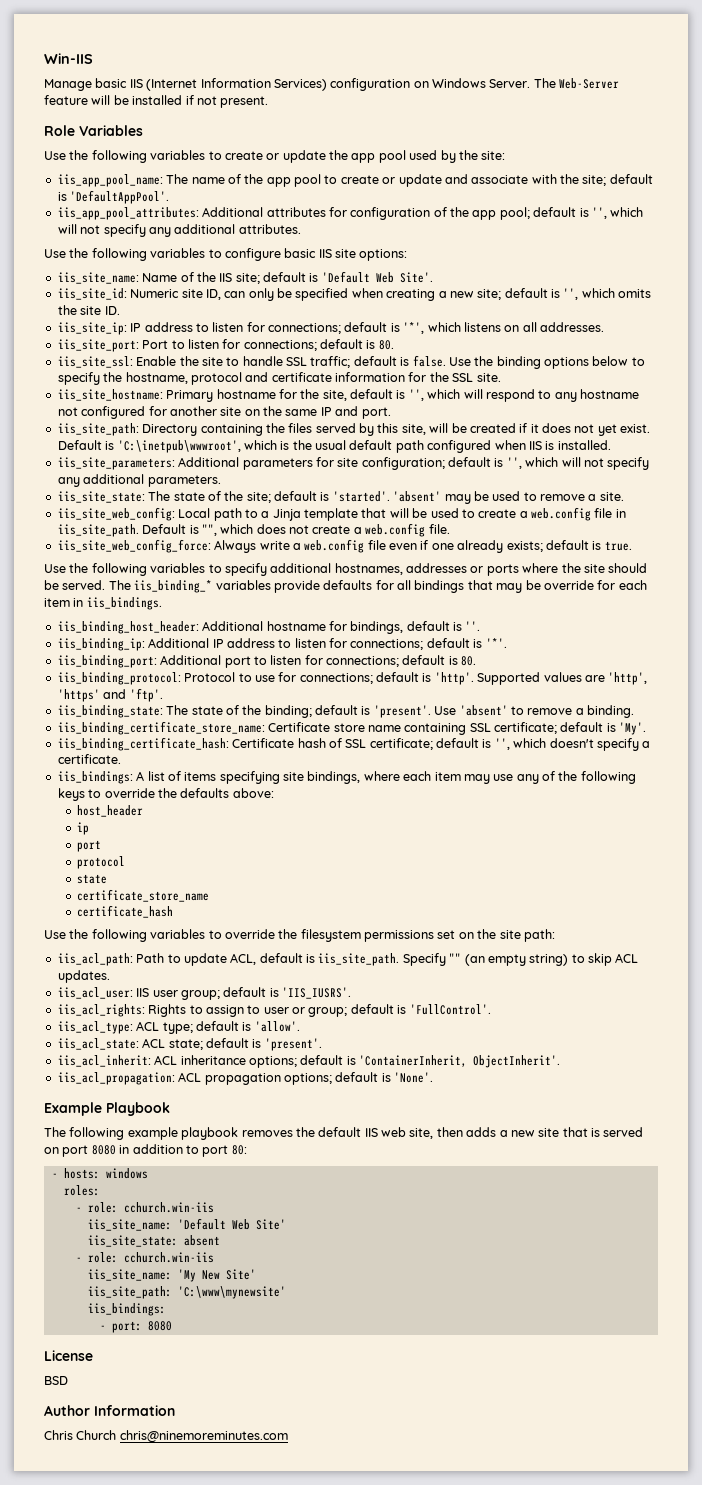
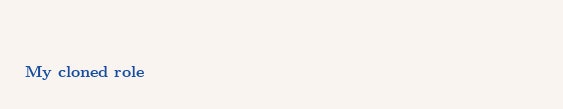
[44,53,93,64] [44,78,620,91] [44,95,269,108] [44,125,143,136] [44,150,506,163] [57,174,653,187] [57,190,170,204] [57,207,644,220] [57,224,301,237] [44,248,408,261] [57,271,433,284] [57,288,652,301] [57,305,120,315] [57,322,604,335] [57,339,394,352] [57,355,645,369] [57,372,501,385] [57,389,639,402] [57,406,391,419] [57,423,651,436] [57,440,611,453] [57,457,650,470] [57,474,221,487] [57,491,624,504] [57,507,626,521] [57,523,450,537] [57,539,632,553] [44,563,648,576] [44,580,647,593] [44,597,162,610] [57,621,481,634] [57,638,507,651] [57,655,477,668] [57,672,648,685] [57,688,163,702] [57,705,634,718] [57,721,647,735] [57,737,651,751] [57,754,121,764] [57,771,636,784] [57,788,274,801] [76,805,143,817] [76,822,89,835] [76,840,101,852] [76,856,125,869] [76,874,107,884] [76,889,209,902] [76,905,173,918] [44,929,555,942] [57,953,639,966] [57,970,110,983] [57,987,351,1000] [57,1004,491,1017] [57,1021,300,1034] [57,1038,322,1051] [57,1055,560,1068] [57,1072,433,1085] [44,1102,170,1116] [44,1127,644,1140] [44,1144,247,1157] [51,1168,148,1179] [63,1185,100,1196] [75,1202,214,1213] [87,1218,286,1231] [87,1235,220,1247] [75,1252,214,1263] [87,1269,256,1282] [87,1286,286,1299] [87,1303,166,1316] [99,1321,172,1333] [44,1350,93,1361] [44,1376,68,1385] [44,1405,175,1416] [44,1430,288,1443] Win-IIS // Manage basic IIS (Internet Information Services) configuration on Windows Server. The Web-Server feature will be installed if not present. // Role Variables // Use the following variables to create or update the app pool used by the site: // iis_app_pool_name: The name of the app pool to create or update and associate with the site; default is 'DefaultAppPool'. // iis_app_pool_attributes: Additional attributes for configuration of the app pool; default is '', which will not specify any additional attributes. // Use the following variables to configure basic IIS site options: // iis_site_name: Name of the IIS site; default is 'Default Web Site'. // iis_site_id: Numeric site ID, can only be specified when creating a new site; default is '', which omits the site ID. // iis_site_ip: IP address to listen for connections; default is '*', which listens on all addresses. // iis_site_port: Port to listen for connections; default is 80. // iis_site_ssl: Enable the site to handle SSL traffic; default is false. Use the binding options below to specify the hostname, protocol and certificate information for the SSL site. // iis_site_hostname: Primary hostname for the site, default is '', which will respond to any hostname not configured for another site on the same IP and port. // iis_site_path: Directory containing the files served by this site, will be created if it does not yet exist. Default is 'C:\inetpub\wwwroot', which is the usual default path configured when IIS is installed. // iis_site_parameters: Additional parameters for site configuration; default is '', which will not specify any additional parameters. // iis_site_state: The state of the site; default is 'started'. 'absent' may be used to remove a site. // iis_site_web_config: Local path to a Jinja template that will be used to create a web.config file in iis_site_path. Default is "", which does not create a web.config file. // iis_site_web_config_force: Always write a web.config file even if one already exists; default is true. // Use the following variables to specify additional hostnames, addresses or ports where the site should be served. The iis_binding_* variables provide defaults for all bindings that may be override for each item in iis_bindings. // iis_binding_host_header: Additional hostname for bindings, default is ''. // iis_binding_ip: Additional IP address to listen for connections; default is '*'. // iis_binding_port: Additional port to listen for connections; default is 80. // iis_binding_protocol: Protocol to use for connections; default is 'http'. Supported values are 'http', 'https' and 'ftp'. // iis_binding_state: The state of the binding; default is 'present'. Use 'absent' to remove a binding. // iis_binding_certificate_store_name: Certificate store name containing SSL certificate; default is 'My'. // iis_binding_certificate_hash: Certificate hash of SSL certificate; default is '', which doesn't specify a certificate. // iis_bindings: A list of items specifying site bindings, where each item may use any of the following keys to override the defaults above: // host_header // ip // port // protocol // state // certificate_store_name // certificate_hash // Use the following variables to override the filesystem permissions set on the site path: // iis_acl_path: Path to update ACL, default is iis_site_path. Specify "" (an empty string) to skip ACL updates. // iis_acl_user: IIS user group; default is 'IIS_IUSRS'. // iis_acl_rights: Rights to assign to user or group; default is 'FullControl'. // iis_acl_type: ACL type; default is 'allow'. // iis_acl_state: ACL state; default is 'present'. // iis_acl_inherit: ACL inheritance options; default is 'ContainerInherit, ObjectInherit'. // iis_acl_propagation: ACL propagation options; default is 'None'. // Example Playbook // The following example playbook removes the default IIS web site, then adds a new site that is served on port 8080 in addition to port 80: // - hosts: windows // roles: // - role: cchurch.win-iis // iis_site_name: 'Default Web Site' // iis_site_state: absent // - role: cchurch.win-iis // iis_site_name: 'My New Site' // iis_site_path: 'C:\www\mynewsite' // iis_bindings: // - port: 8080 // License // BSD // Author Information // Chris Church chris@ninemoreminutes.com -> [25,65,144,80] My cloned role

